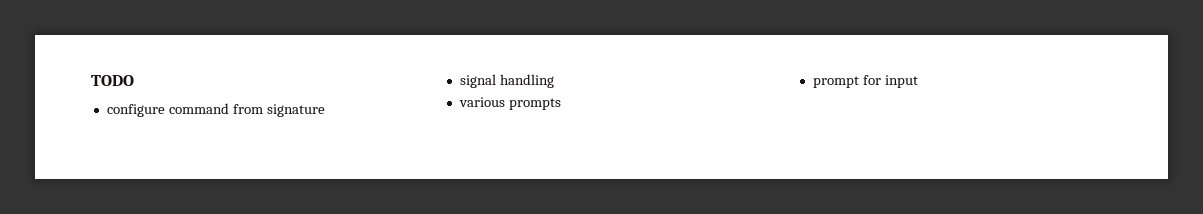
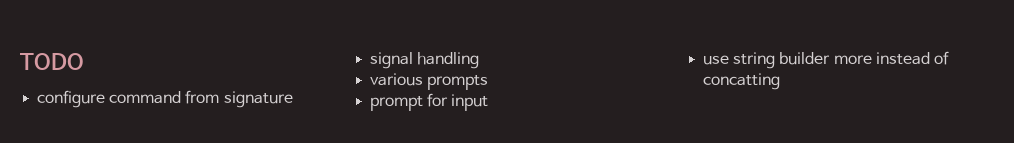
(918, 81) none -> [703,51,949,69] [703,73,781,90] // use string builder more instead of concatting

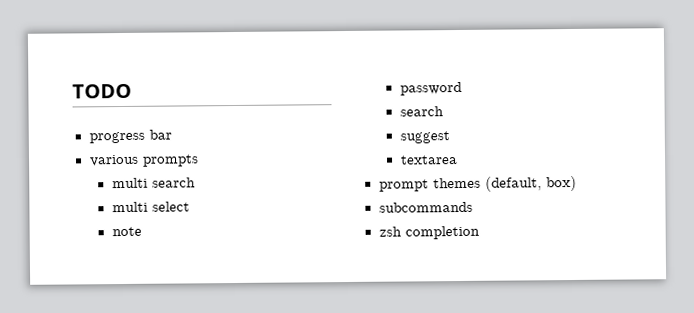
[37,90,293,108] [370,52,480,69] [370,73,489,90] [370,93,489,111] [703,51,949,69] [703,73,781,90] configure command from signature // signal handling // various prompts // prompt for input // use string builder more instead of concatting -> [88,129,172,144] [88,154,199,167] [111,177,196,189] [111,201,190,213] [111,226,142,237] [399,81,462,96] [399,106,444,117] [399,131,450,144] [399,155,458,165] [378,175,577,192] [378,201,473,213] [378,225,480,240] progress bar // various prompts // multi search // multi select // note // password // search // suggest // textarea // prompt themes (default, box) // subcommands // zsh completion

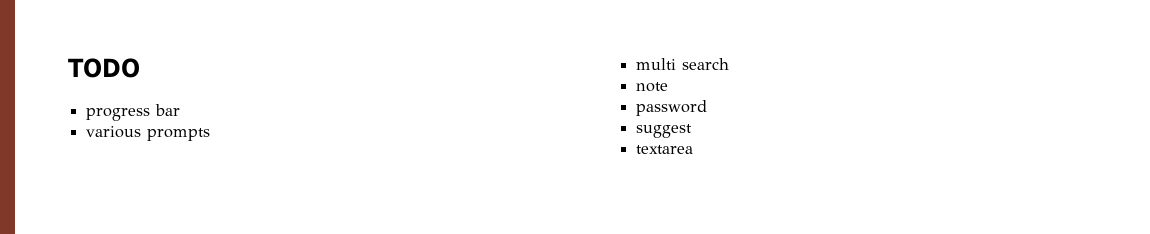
[111,201,190,213] // multi select -> (729, 64) none
[399,106,444,117] // search -> (707, 108) none
[378,175,577,192] [378,201,473,213] [378,225,480,240] // prompt themes (default, box) // subcommands // zsh completion -> (693, 149) none

